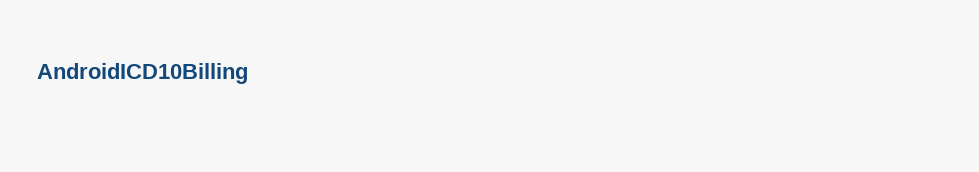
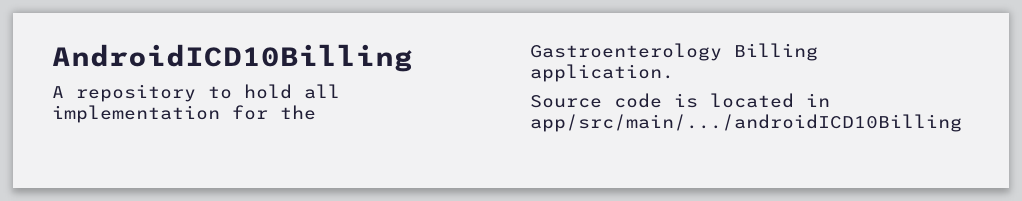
(248, 73) none -> [52,84,340,102] [52,105,316,123] [530,43,818,61] [530,64,674,82] [530,93,830,108] [530,114,962,132] // A repository to hold all implementation for the Gastroenterology Billing application. // Source code is located in app/src/main/.../androidICD10Billing

